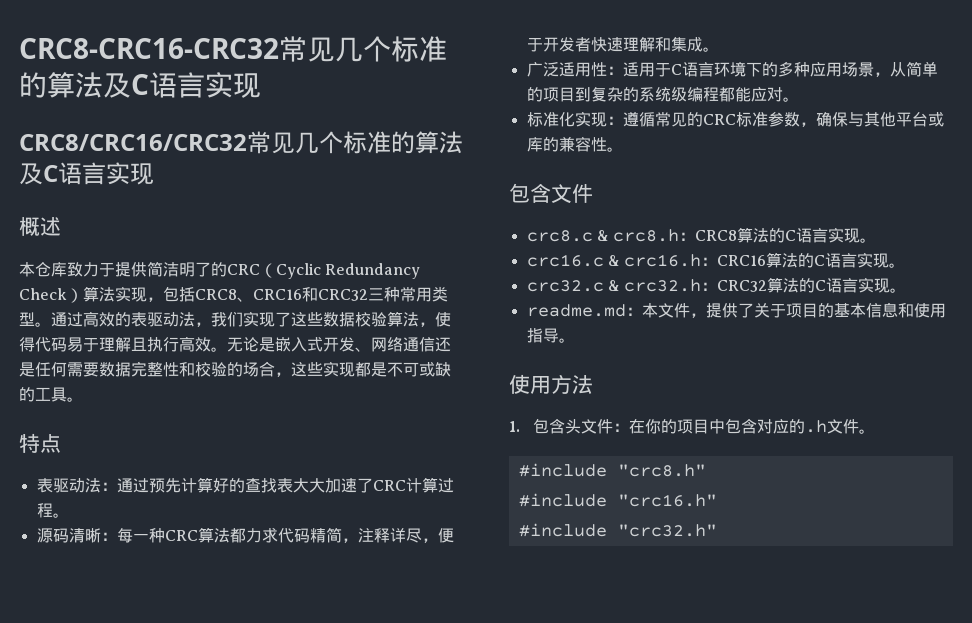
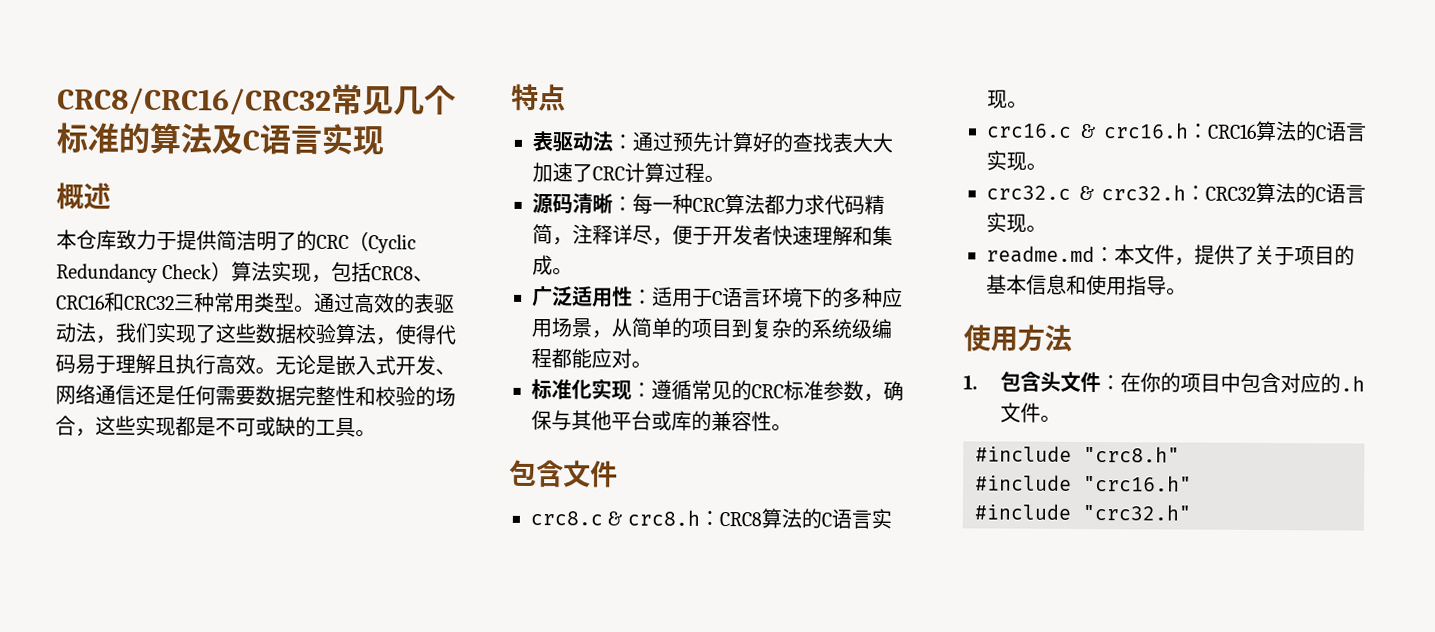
[19,36,447,62] [19,72,261,98] CRC8-CRC16-CRC32常见几个标准的算法及C语言实现 // -> (57, 101) none

